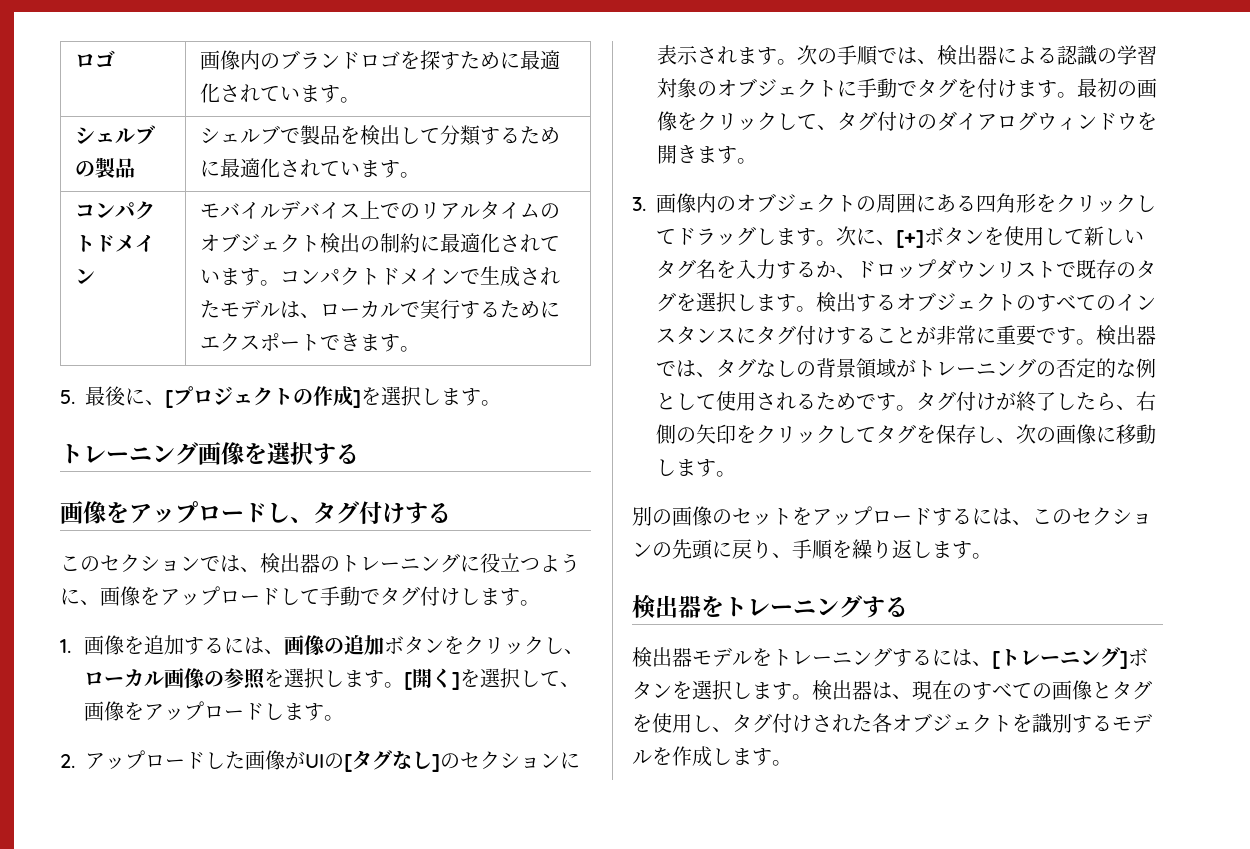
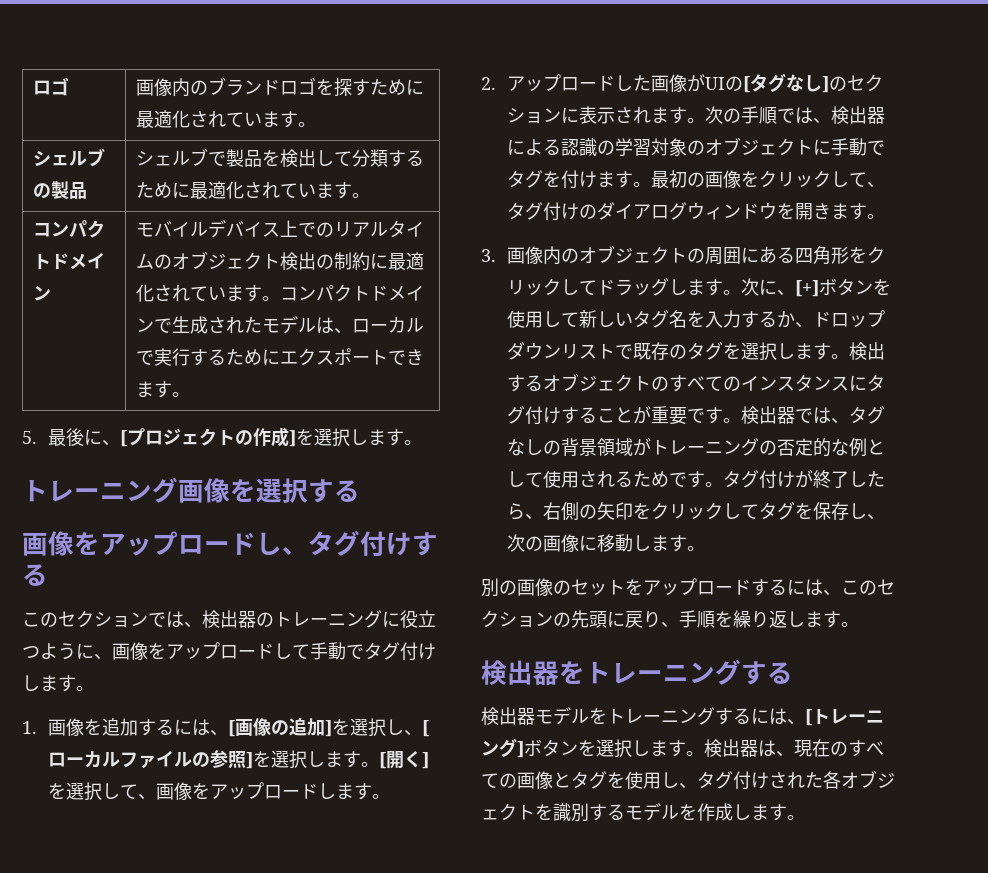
(285, 651) none -> [227,720,235,737] [
[384,636,585,655] [84,668,267,690] ボタンをクリックし、ローカル画像の参照 -> [324,718,429,737] [47,750,253,769] ]を選択し、[ローカルファイルの参照]
[936,325,997,345] 非常に -> (651, 415) none

